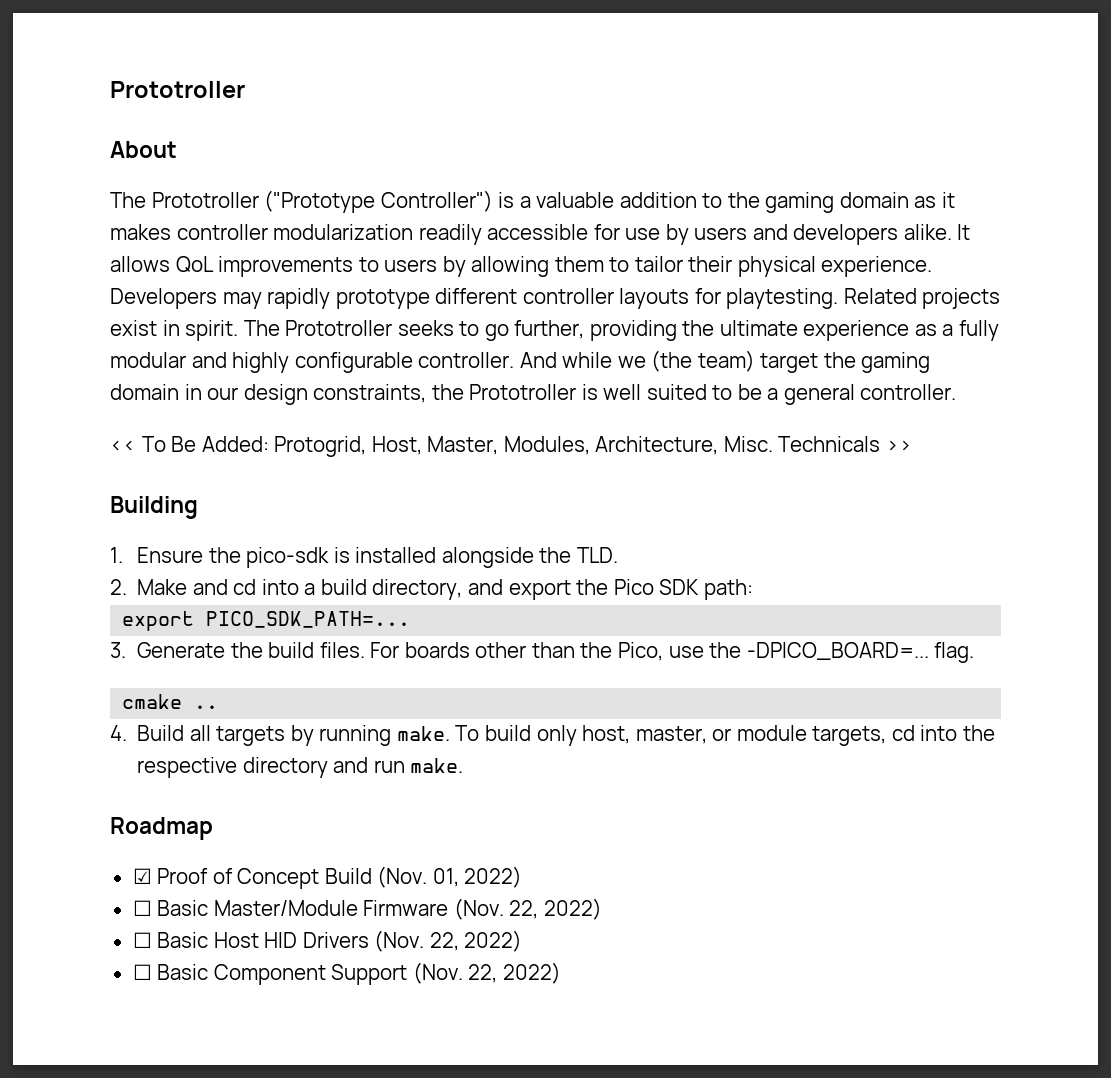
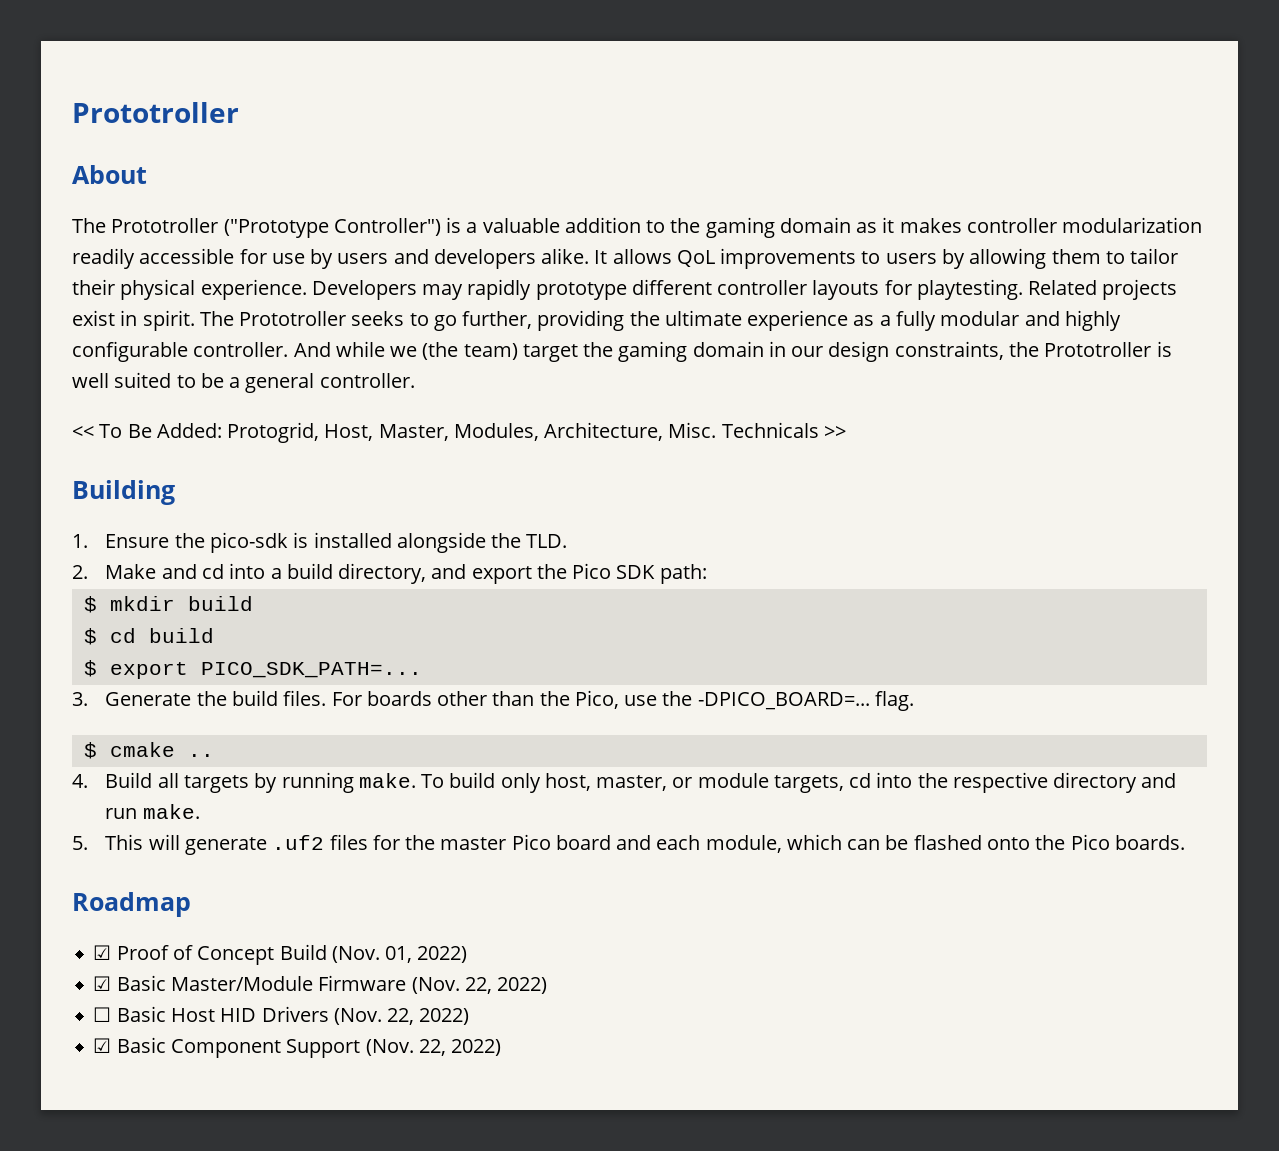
(753, 589) none -> [83,596,253,613] [83,628,214,645] [83,660,97,677] $ mkdir build // $ cd build // $
(975, 652) none -> [83,742,97,759] $
(464, 765) none -> [72,834,1185,855] // 5. This will generate .uf2 files for the master Pico board and each module, which can be flashed onto the Pico boards.
[132,900,152,916] ☐ -> [93,976,112,991] ☑
[132,964,152,980] ☐ -> [93,1038,112,1053] ☑

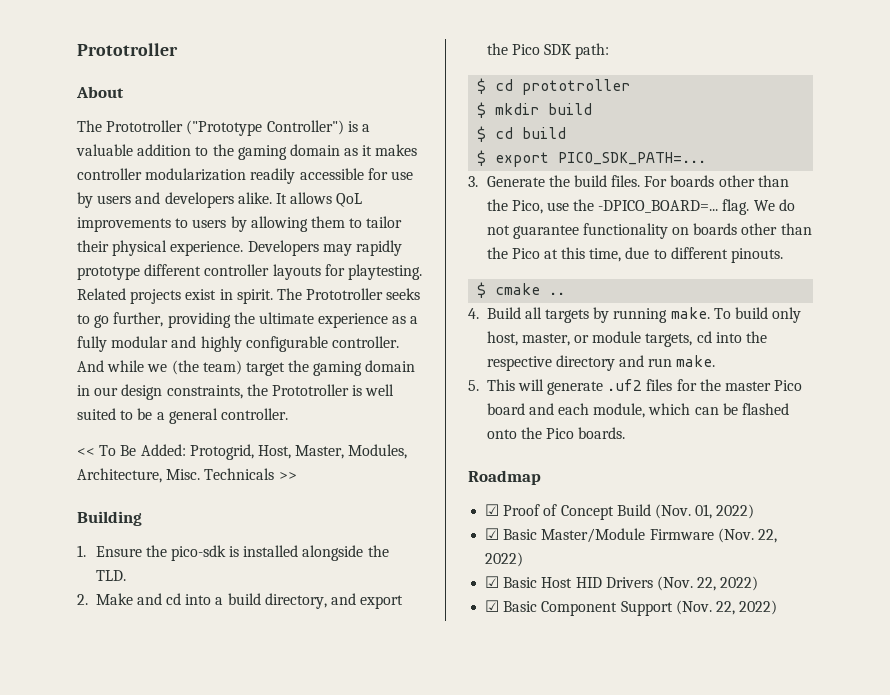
(707, 574) none -> [477,78,631,95] // $ cd prototroller
(914, 701) none -> [753,199,795,211] [486,223,812,239] [486,247,784,263] We do not guarantee functionality on boards other than the Pico at this time, due to different pinouts.
[93,1007,112,1022] ☐ -> [485,576,500,588] ☑

